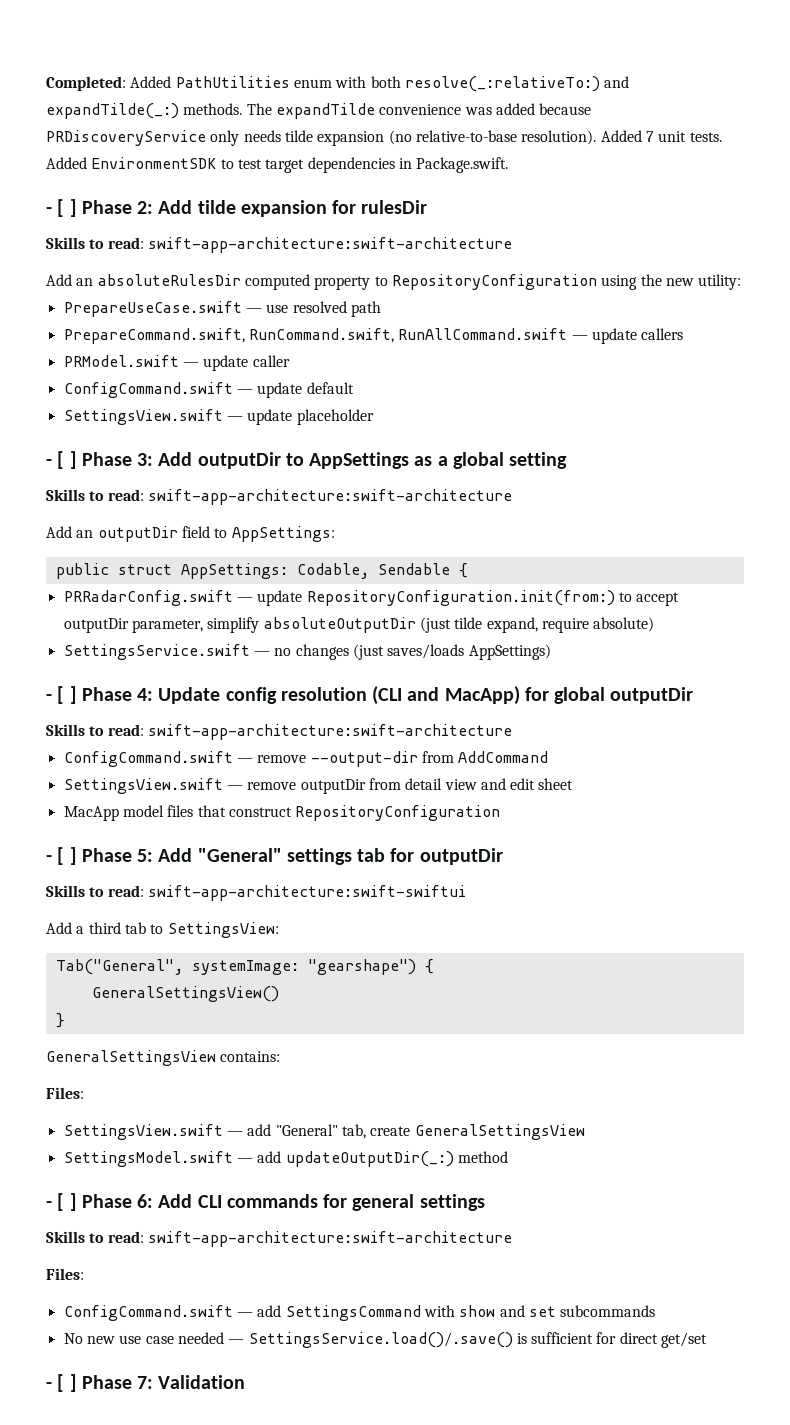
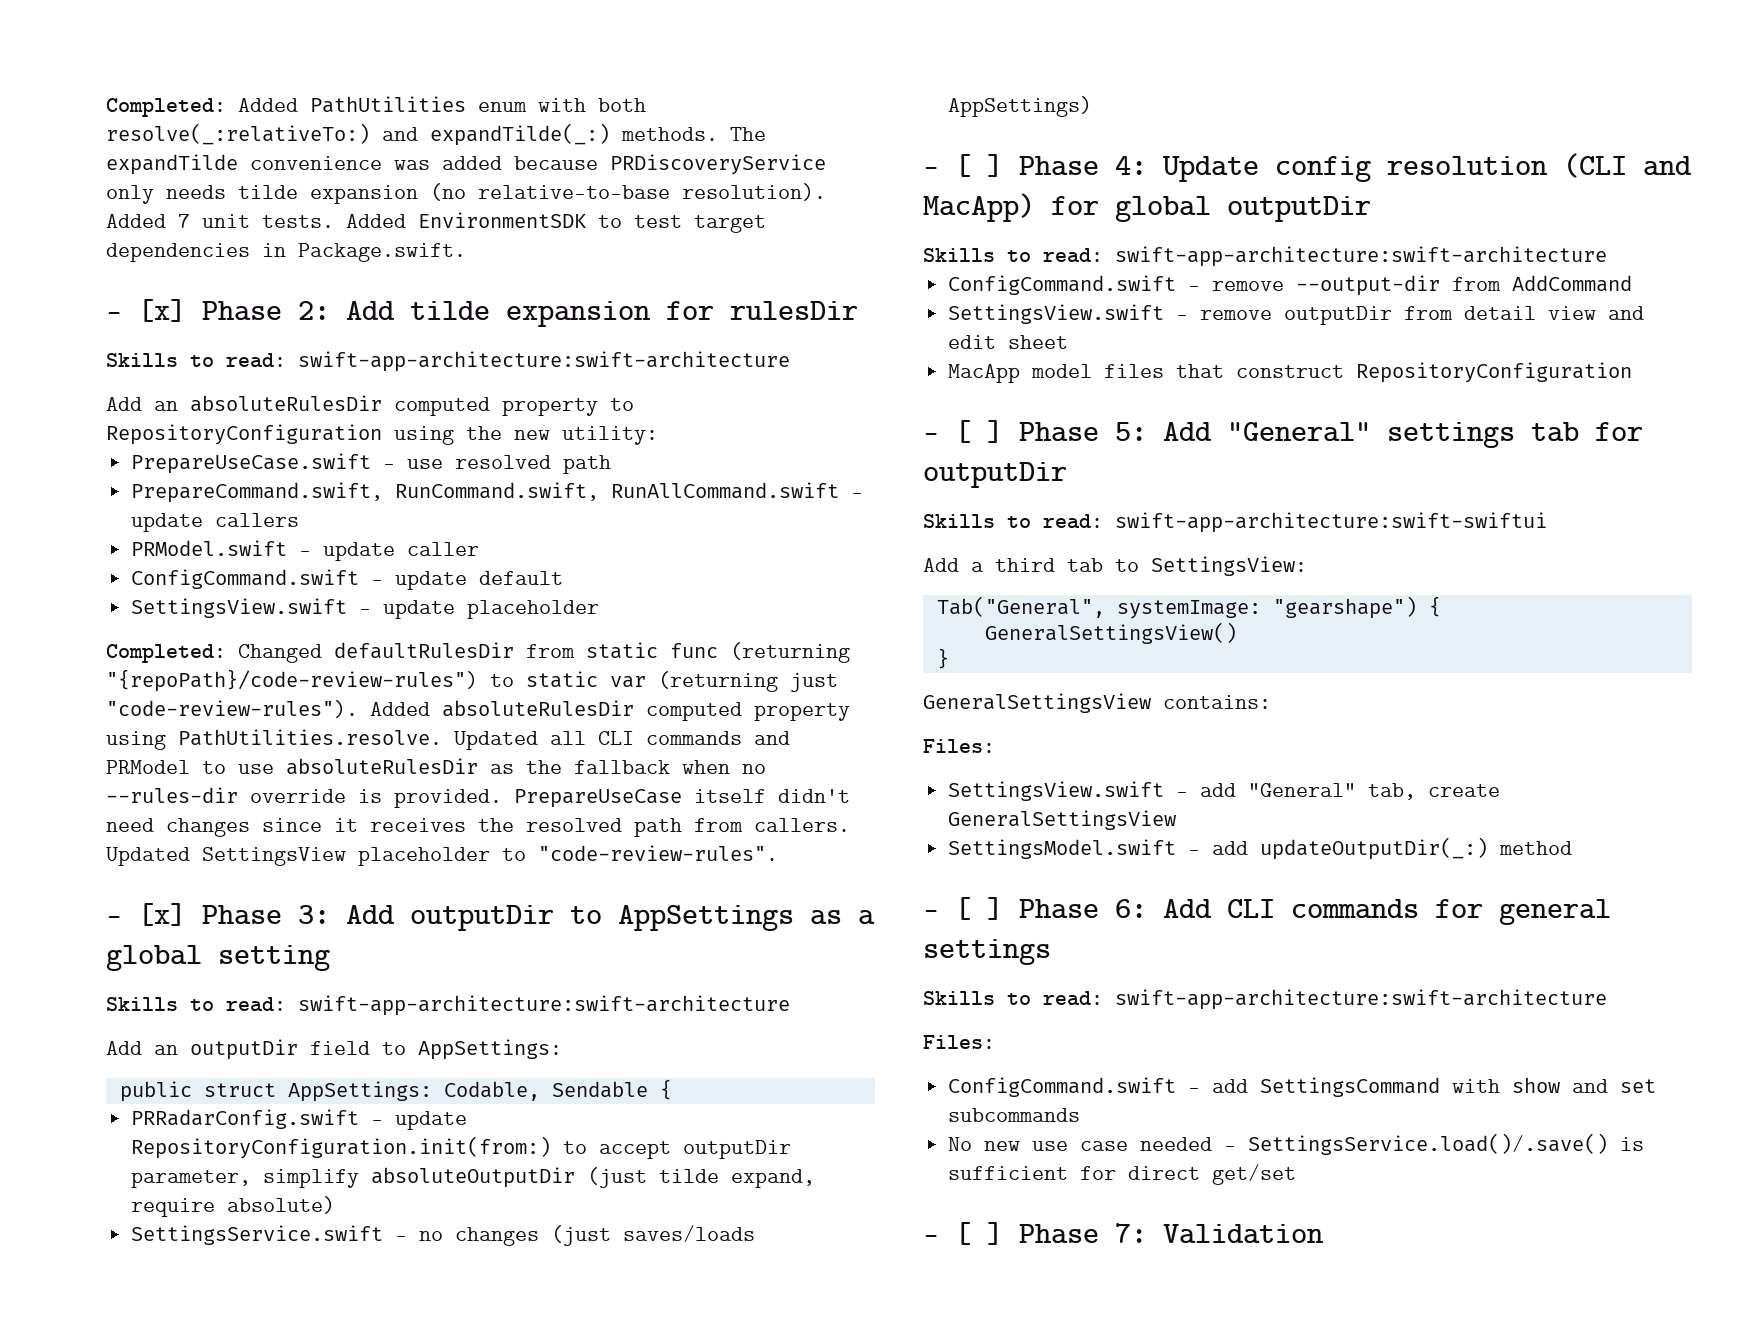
[57,199,77,217] [ ] -> [138,299,186,322] [x]
[46,451,77,469] // - [ ] -> [106,642,850,663] [106,669,838,692] [106,700,850,721] [106,729,790,750] [106,758,766,775] [106,787,850,808] [106,818,850,837] [106,845,778,866] [106,903,186,926] // Completed: Changed defaultRulesDir from static func (returning "{repoPath}/code-review-rules") to static var (returning just "code-review-rules"). Added absoluteRulesDir computed property using PathUtilities.resolve. Updated all CLI commands and PRModel to use absoluteRulesDir as the fallback when no --rules-dir override is provided. PrepareUseCase itself didn't need changes since it receives the resolved path from callers. Updated SettingsView placeholder to "code-review-rules". // - [x]

